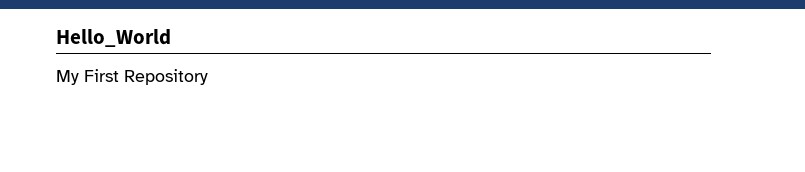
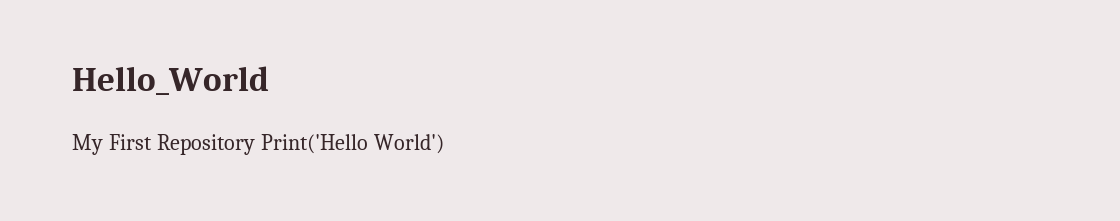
(208, 77) none -> [260,134,444,154] Print('Hello World')

